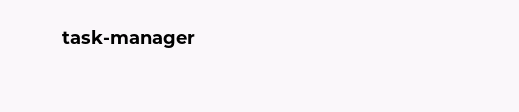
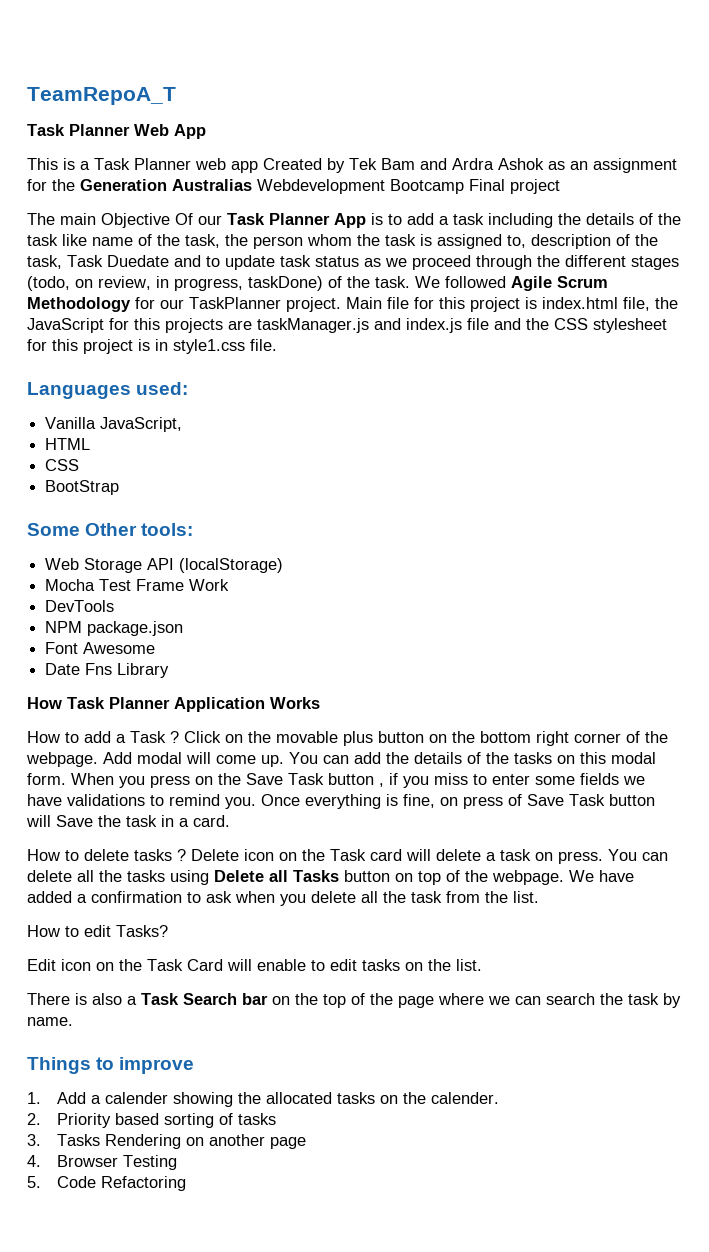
[62,30,195,48] task-manager -> [27,87,176,105] [27,124,206,139] [27,158,677,173] [27,179,560,194] [27,213,681,228] [27,234,658,249] [27,255,679,270] [27,276,608,291] [27,297,678,312] [27,318,667,333] [27,339,277,354] [27,382,189,399] [45,417,183,432] [45,438,91,450] [45,459,80,471] [45,480,120,495] [27,523,194,536] [45,558,284,573] [45,579,230,591] [45,600,115,612] [45,621,184,636] [45,642,156,654] [45,663,170,678] [27,697,320,712] [27,731,668,746] [26,752,656,767] [27,773,645,788] [27,794,655,809] [26,815,230,827] [27,849,668,864] [27,870,634,885] [27,891,539,906] [27,925,168,937] [27,959,482,971] [27,993,681,1008] [27,1017,73,1026] [27,1057,195,1074] [27,1092,500,1107] [27,1113,277,1128] [27,1134,307,1149] [27,1155,178,1170] [27,1176,187,1191] TeamRepoA_T // Task Planner Web App // This is a Task Planner web app Created by Tek Bam and Ardra Ashok as an assignment for the Generation Australias Webdevelopment Bootcamp Final project // The main Objective Of our Task Planner App is to add a task including the details of the task like name of the task, the person whom the task is assigned to, description of the task, Task Duedate and to update task status as we proceed through the different stages (todo, on review, in progress, taskDone) of the task. We followed Agile Scrum Methodology for our TaskPlanner project. Main file for this project is index.html file, the JavaScript for this projects are taskManager.js and index.js file and the CSS stylesheet for this project is in style1.css file. // Languages used: // Vanilla JavaScript, // HTML // CSS // BootStrap // Some Other tools: // Web Storage API (localStorage) // Mocha Test Frame Work // DevTools // NPM package.json // Font Awesome // Date Fns Library // How Task Planner Application Works // How to add a Task ? Click on the movable plus button on the bottom right corner of the webpage. Add modal will come up. You can add the details of the tasks on this modal form. When you press on the Save Task button , if you miss to enter some fields we have validations to remind you. Once everything is fine, on press of Save Task button will Save the task in a card. // How to delete tasks ? Delete icon on the Task card will delete a task on press. You can delete all the tasks using Delete all Tasks button on top of the webpage. We have added a confirmation to ask when you delete all the task from the list. // How to edit Tasks? // Edit icon on the Task Card will enable to edit tasks on the list. // There is also a Task Search bar on the top of the page where we can search the task by name. // Things to improve // 1. Add a calender showing the allocated tasks on the calender. // 2. Priority based sorting of tasks // 3. Tasks Rendering on another page // 4. Browser Testing // 5. Code Refactoring

